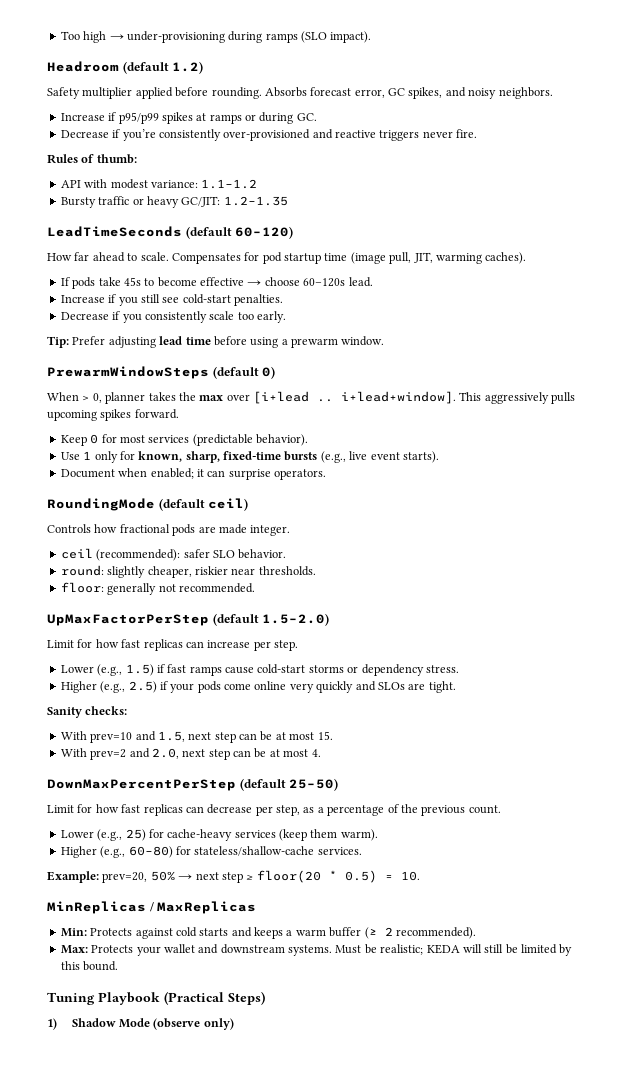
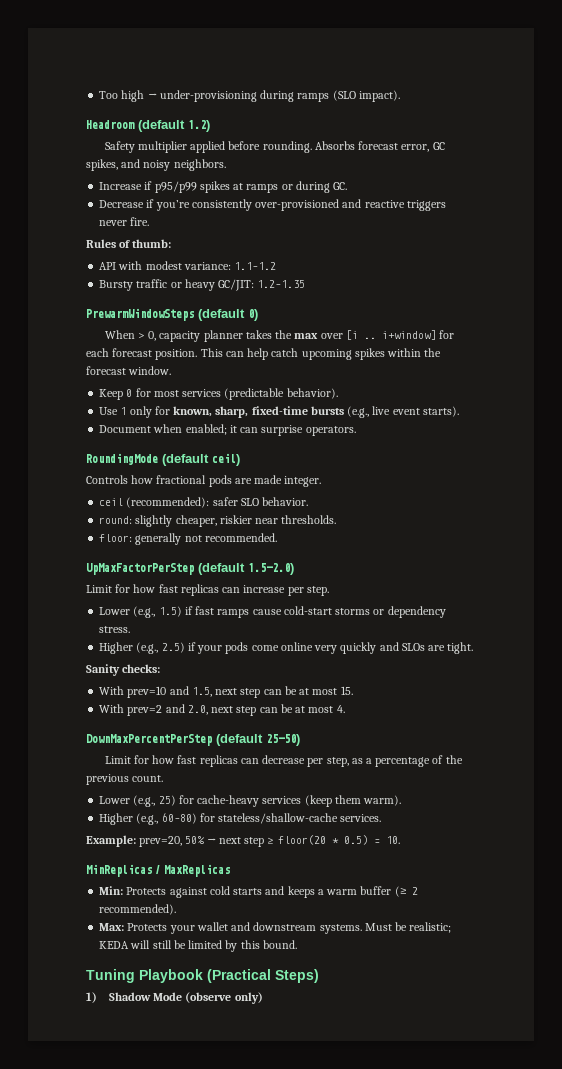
[47,226,294,239] [47,252,527,264] [60,277,373,289] [60,294,283,306] [60,311,286,323] [47,336,385,348] // LeadTimeSeconds (default 60–120) // How far ahead to scale. Compensates for pod startup time (image pull, JIT, warming caches). // If pods take 45s to become effective → choose 60–120s lead. // Increase if you still see cold-start penalties. // Decrease if you consistently scale too early. // Tip: Prefer adjusting lead time before using a prewarm window. -> (306, 284) none
(102, 398) none -> [159,331,201,342] capacity
[253,391,576,404] [47,409,179,421] [i+lead .. i+lead+window]. This aggressively pulls upcoming spikes forward. -> [345,330,455,340] [86,348,442,360] [86,366,172,375] [i .. i+window] for each forecast position. This can help catch upcoming spikes within the forecast window.

